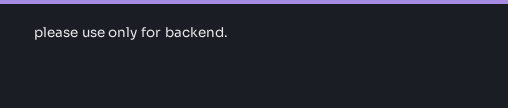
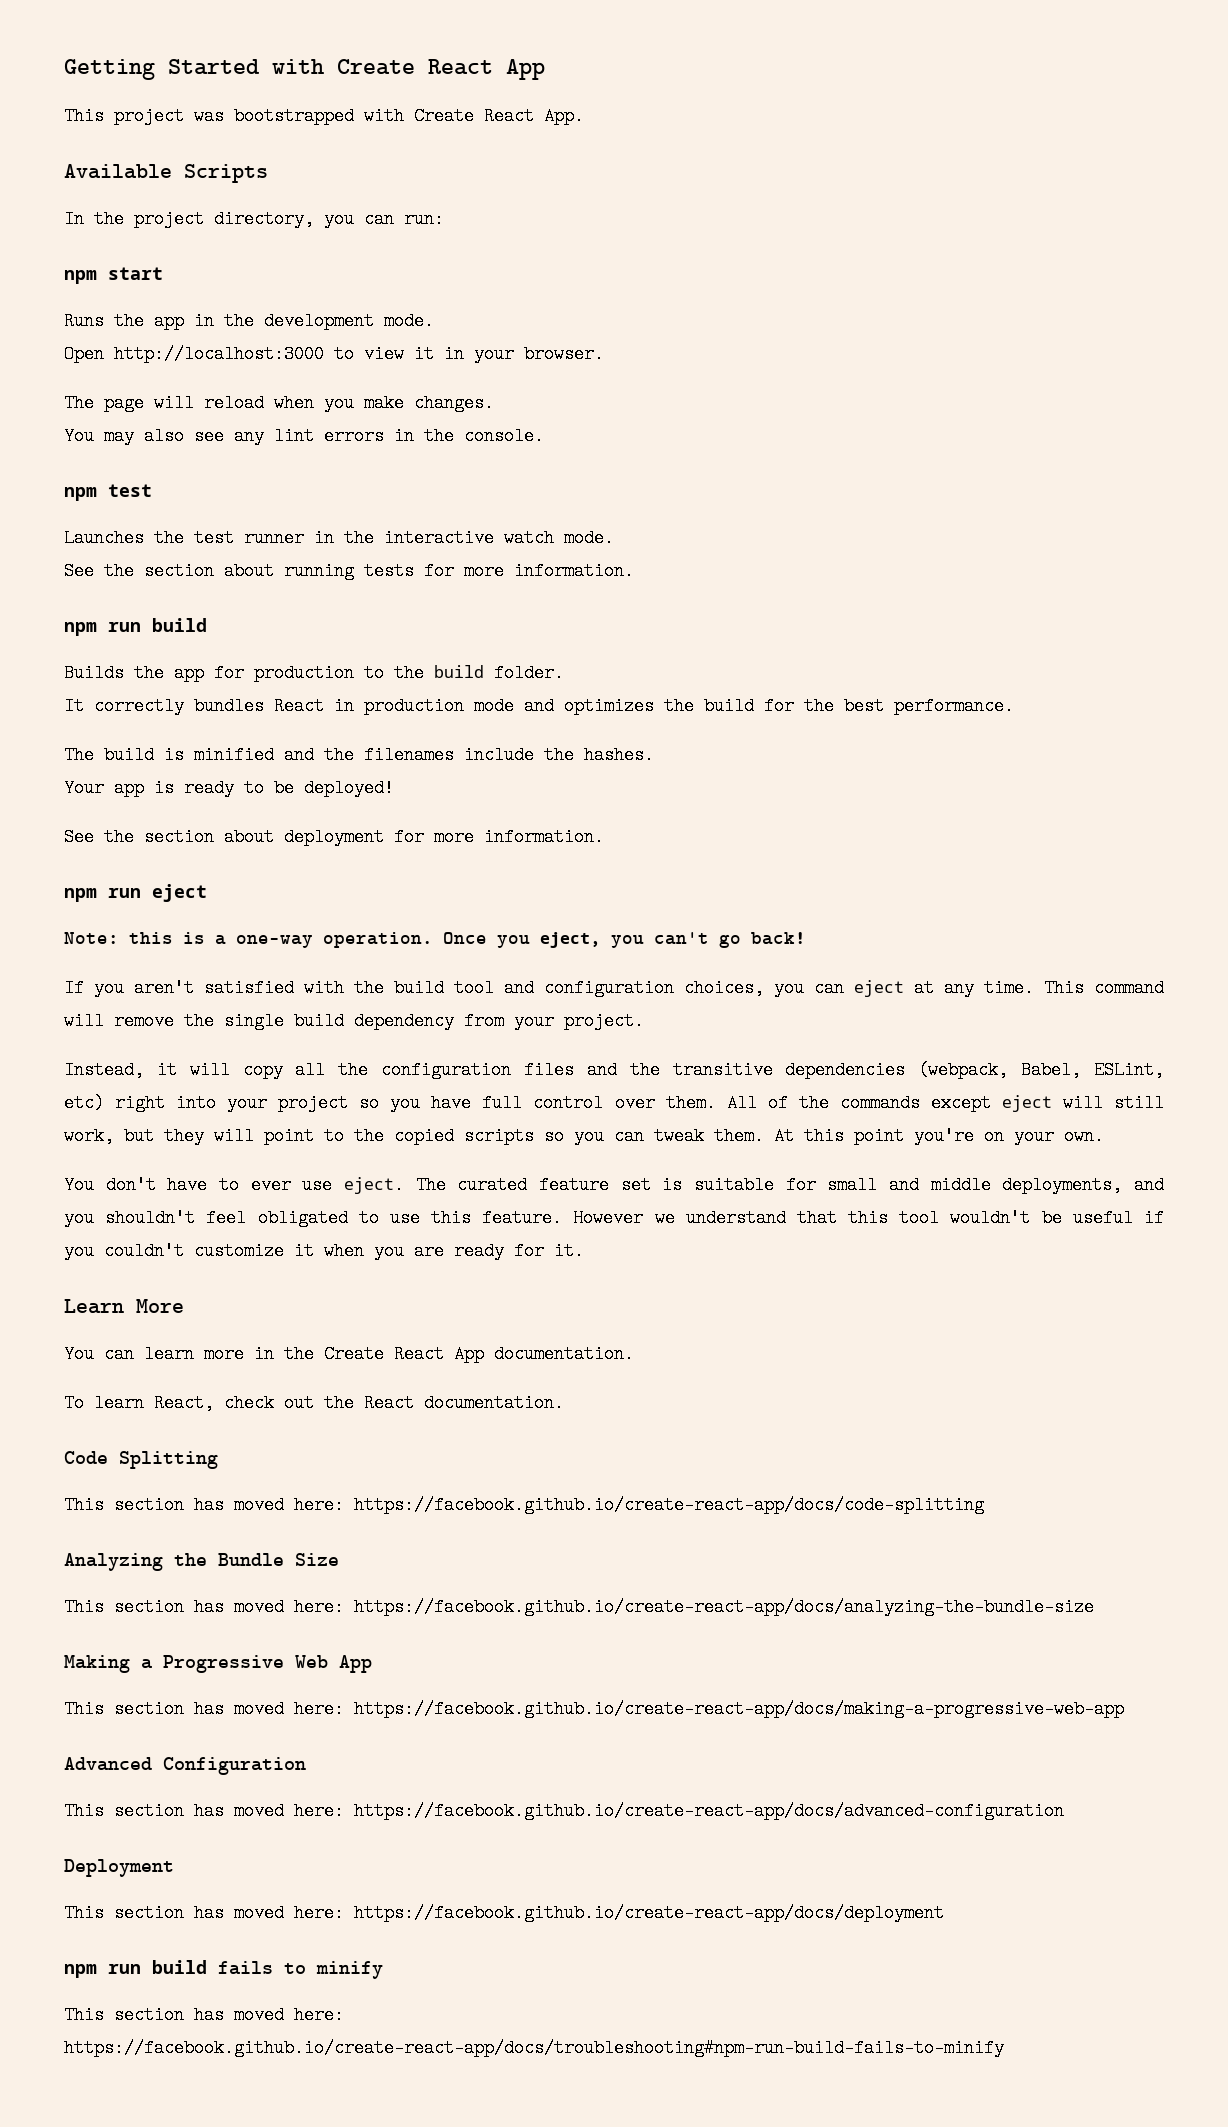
[34,27,228,40] please use only for backend. -> [64,59,545,80] [64,107,584,125] [64,164,268,183] [64,210,444,228] [64,267,163,284] [64,312,434,330] [64,345,604,363] [64,394,494,412] [64,427,544,445] [64,484,152,501] [64,529,614,547] [64,562,634,580] [64,618,207,636] [64,664,564,682] [64,697,1014,715] [64,746,654,764] [64,779,394,797] [64,828,604,846] [64,884,207,902] [64,932,806,948] [64,979,1164,997] [64,1012,644,1030] [64,1061,1164,1079] [64,1094,1165,1112] [64,1127,1104,1145] [64,1176,1164,1194] [64,1209,1164,1227] [64,1242,584,1260] [64,1299,184,1314] [64,1345,634,1363] [64,1394,564,1412] [64,1451,218,1469] [64,1496,984,1514] [64,1553,339,1571] [64,1598,1094,1616] [64,1655,372,1673] [64,1700,1124,1718] [64,1757,306,1775] [64,1802,1064,1820] [64,1859,174,1877] [64,1904,944,1922] [64,1960,383,1979] [64,2006,344,2024] [64,2039,1004,2057] Getting Started with Create React App // This project was bootstrapped with Create React App. // Available Scripts // In the project directory, you can run: // npm start // Runs the app in the development mode. // Open http://localhost:3000 to view it in your browser. // The page will reload when you make changes. // You may also see any lint errors in the console. // npm test // Launches the test runner in the interactive watch mode. // See the section about running tests for more information. // npm run build // Builds the app for production to the build folder. // It correctly bundles React in production mode and optimizes the build for the best performance. // The build is minified and the filenames include the hashes. // Your app is ready to be deployed! // See the section about deployment for more information. // npm run eject // Note: this is a one-way operation. Once you eject, you can't go back! // If you aren't satisfied with the build tool and configuration choices, you can eject at any time. This command will remove the single build dependency from your project. // Instead, it will copy all the configuration files and the transitive dependencies (webpack, Babel, ESLint, etc) right into your project so you have full control over them. All of the commands except eject will still work, but they will point to the copied scripts so you can tweak them. At this point you're on your own. // You don't have to ever use eject. The curated feature set is suitable for small and middle deployments, and you shouldn't feel obligated to use this feature. However we understand that this tool wouldn't be useful if you couldn't customize it when you are ready for it. // Learn More // You can learn more in the Create React App documentation. // To learn React, check out the React documentation. // Code Splitting // This section has moved here: https://facebook.github.io/create-react-app/docs/code-splitting // Analyzing the Bundle Size // This section has moved here: https://facebook.github.io/create-react-app/docs/analyzing-the-bundle-size // Making a Progressive Web App // This section has moved here: https://facebook.github.io/create-react-app/docs/making-a-progressive-web-app // Advanced Configuration // This section has moved here: https://facebook.github.io/create-react-app/docs/advanced-configuration // Deployment // This section has moved here: https://facebook.github.io/create-react-app/docs/deployment // npm run build fails to minify // This section has moved here: https://facebook.github.io/create-react-app/docs/troubleshooting#npm-run-build-fails-to-minify

